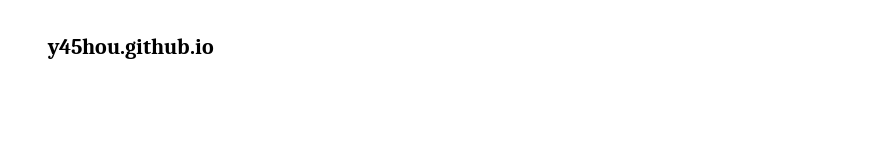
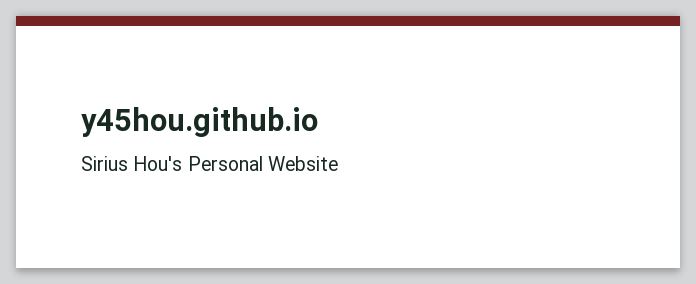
(214, 48) none -> [81,156,338,171] // Sirius Hou's Personal Website

